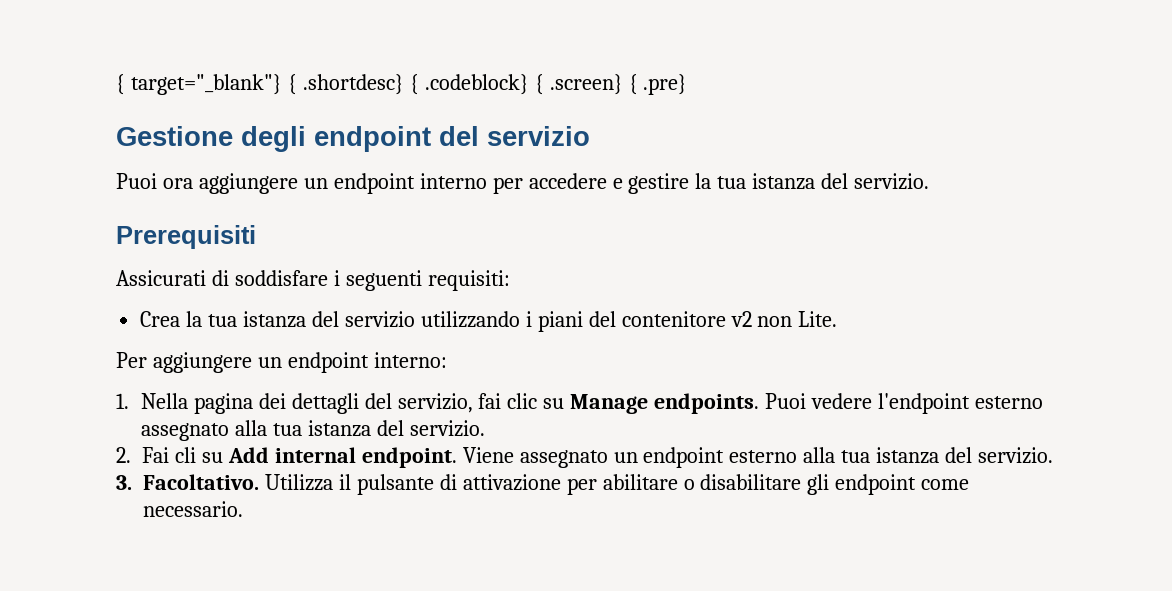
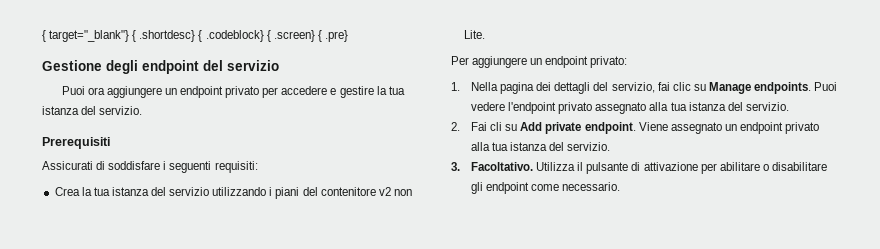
[419,173,487,189] interno -> [225,86,260,98] privato
[373,352,447,368] interno: -> [590,56,628,68] privato:
[974,396,1043,409] esterno -> [558,102,593,114] privato
[274,447,356,463] internal -> [545,122,582,134] private
[729,450,798,463] esterno -> [785,122,820,134] privato

